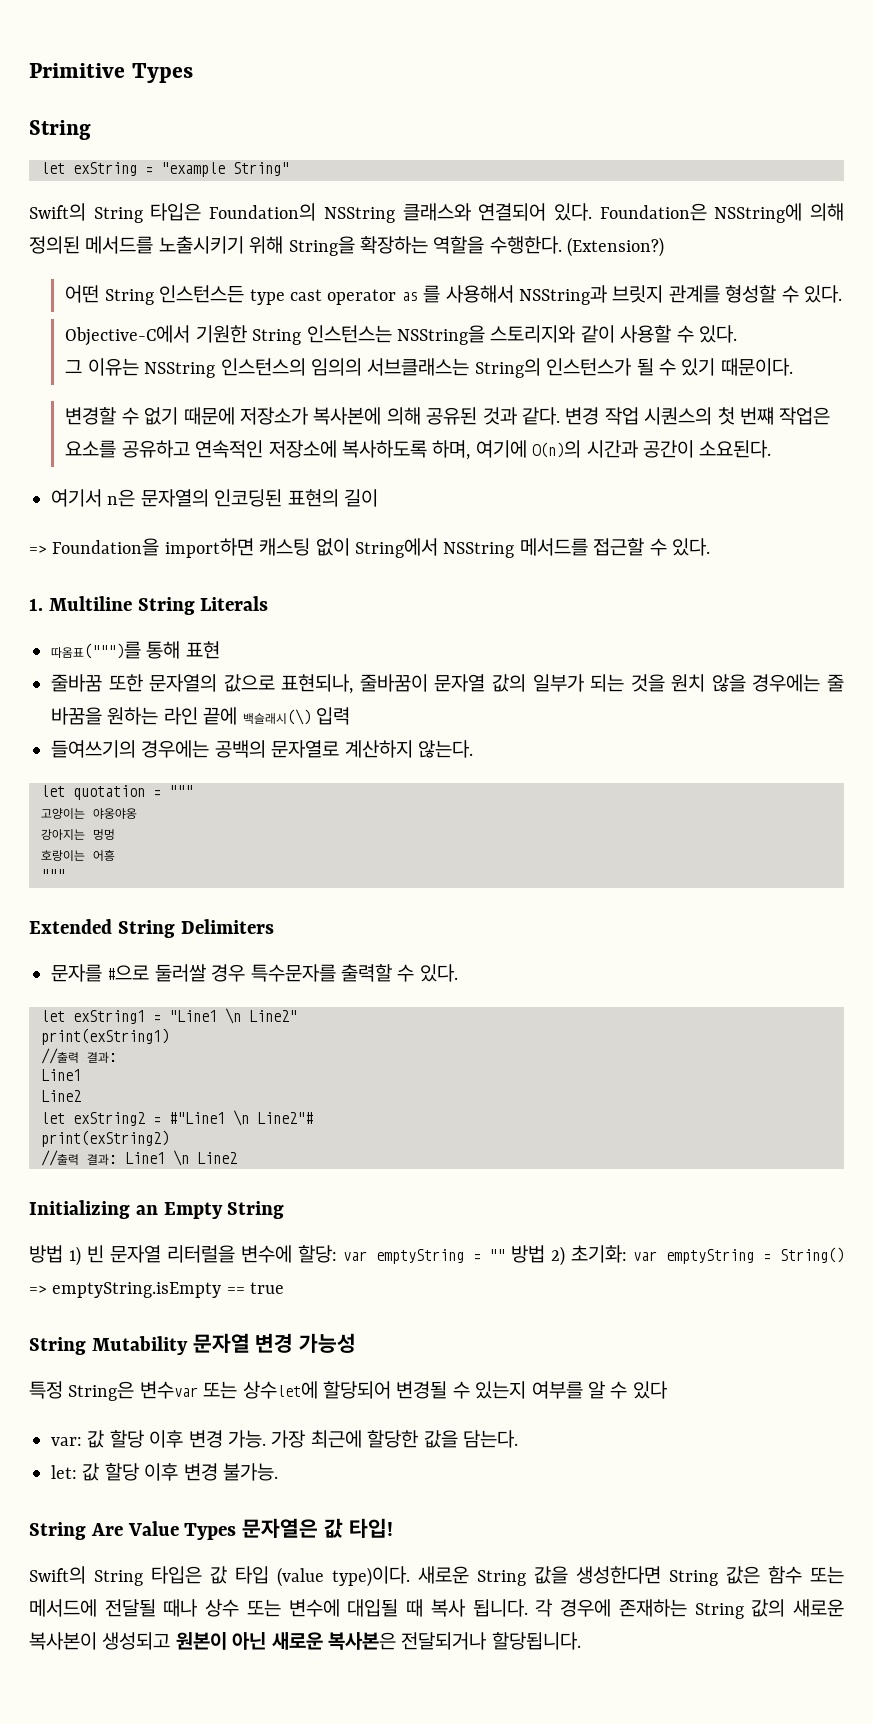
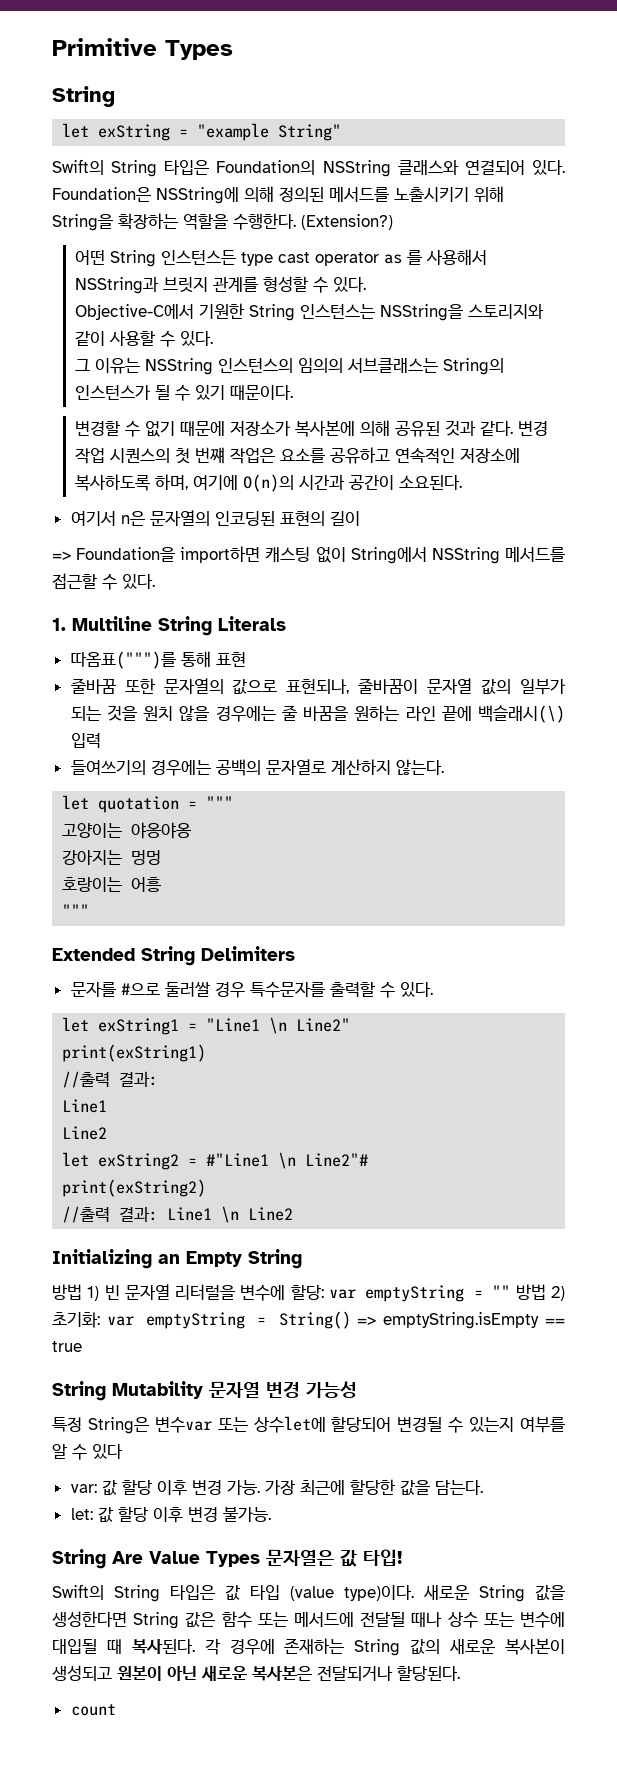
[430,1599,528,1617] 복사 됩니다. -> [131,1639,195,1654] 복사된다.
[491,1632,581,1650] 할당됩니다. -> [397,1665,460,1681] [70,1704,116,1716] 할당된다. // count

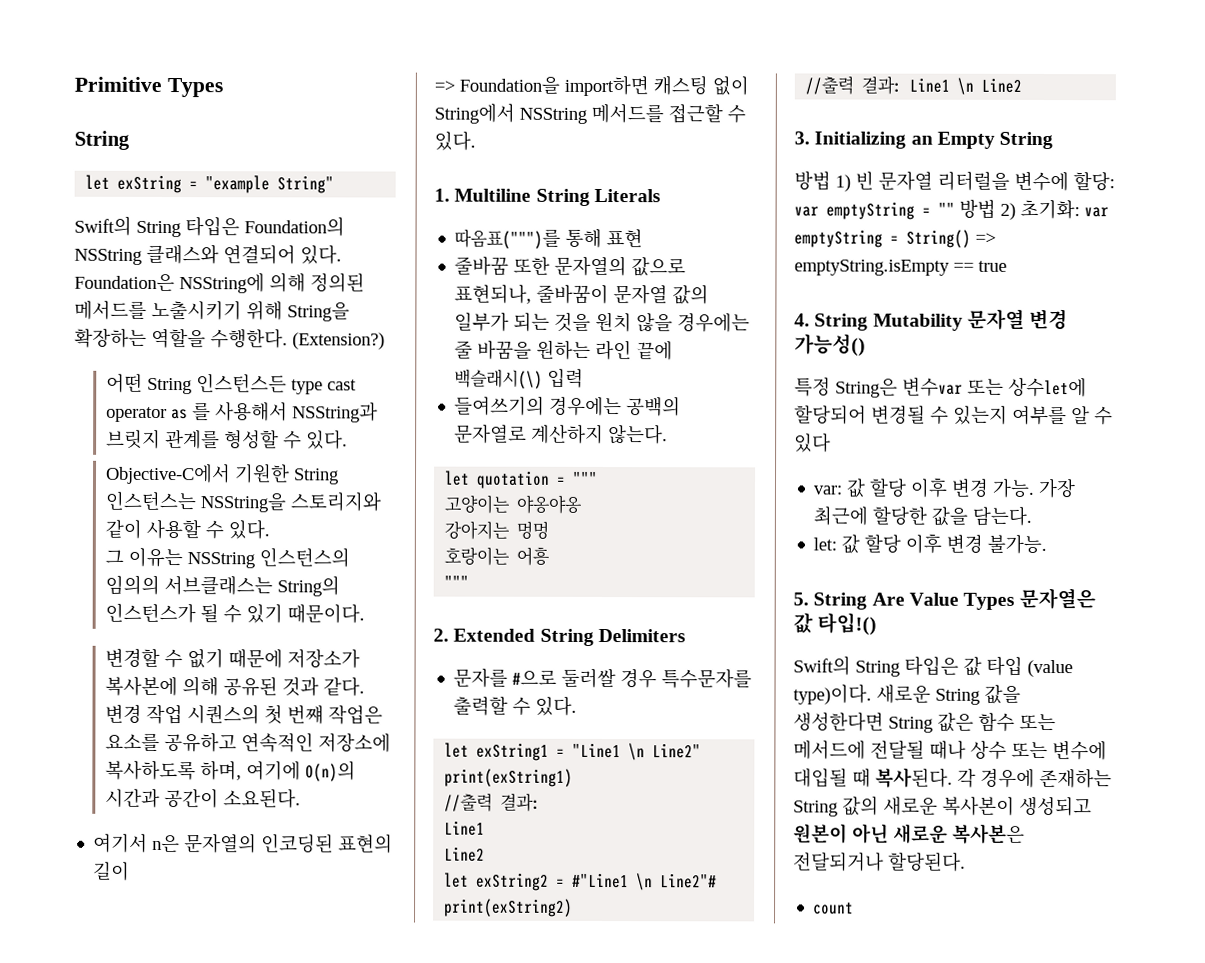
(90, 910) none -> [433,628,449,642] 2.
(294, 1214) none -> [794,131,810,145] 3.
(82, 1346) none -> [794,313,810,327] 4.
[306,1381,357,1398] 가능성 -> [794,333,866,357] 가능성()
(271, 1514) none -> [793,592,809,606] 5.
[363,1549,402,1566] 타입! -> [817,612,878,636] 타입!()

